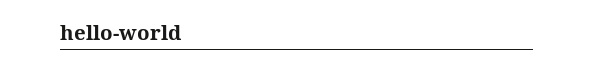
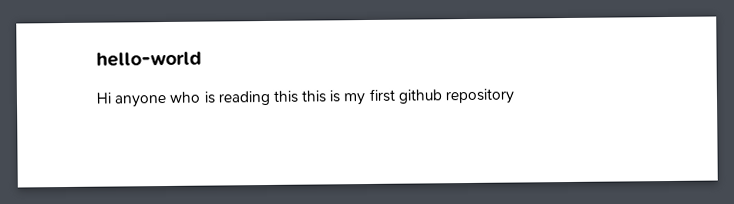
(182, 32) none -> [96,88,516,108] // Hi anyone who is reading this this is my first github repository

